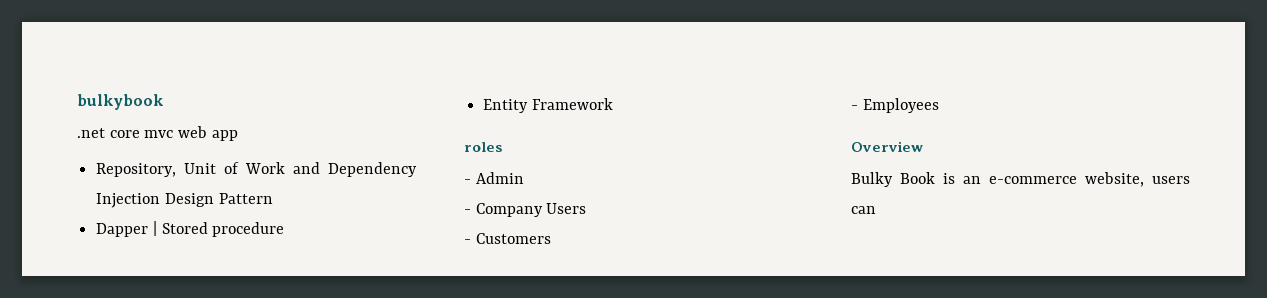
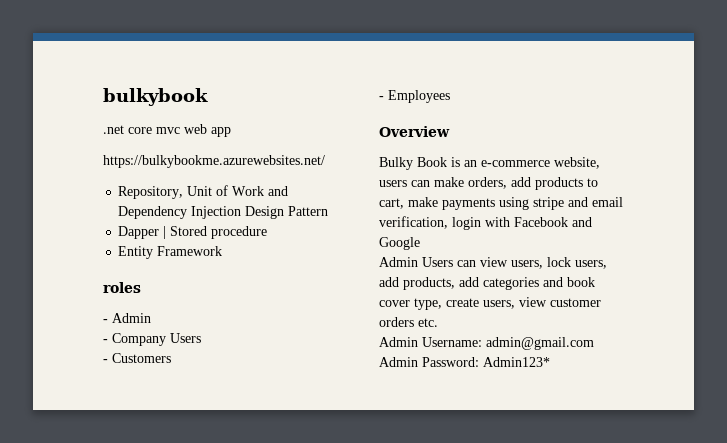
(238, 135) none -> [103,155,325,168] // https://bulkybookme.azurewebsites.net/
(876, 210) none -> [434,177,598,190] [379,197,623,210] [379,216,592,230] [379,237,420,250] [379,257,607,269] [379,277,595,290] [379,297,601,310] [379,317,438,327] [379,337,594,350] [379,357,550,367] make orders, add products to cart, make payments using stripe and email verification, login with Facebook and Google // Admin Users can view users, lock users, add products, add categories and book cover type, create users, view customer orders etc. // Admin Username: admin@gmail.com Admin Password: Admin123*

